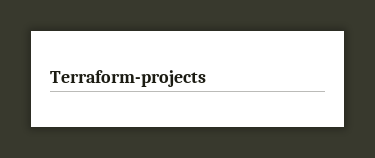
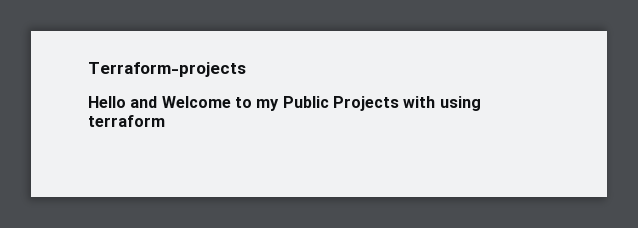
(206, 78) none -> [88,96,481,111] [88,115,165,127] // Hello and Welcome to my Public Projects with using terraform

